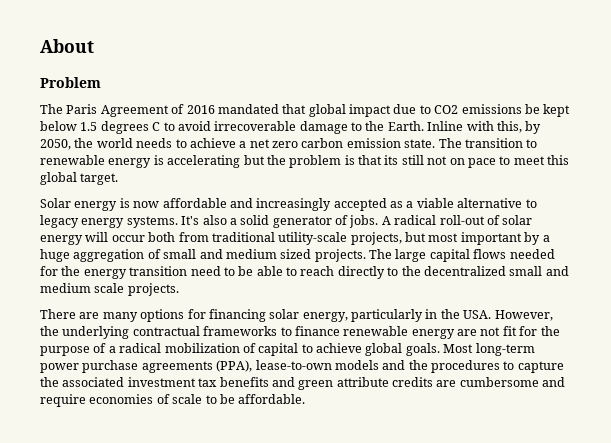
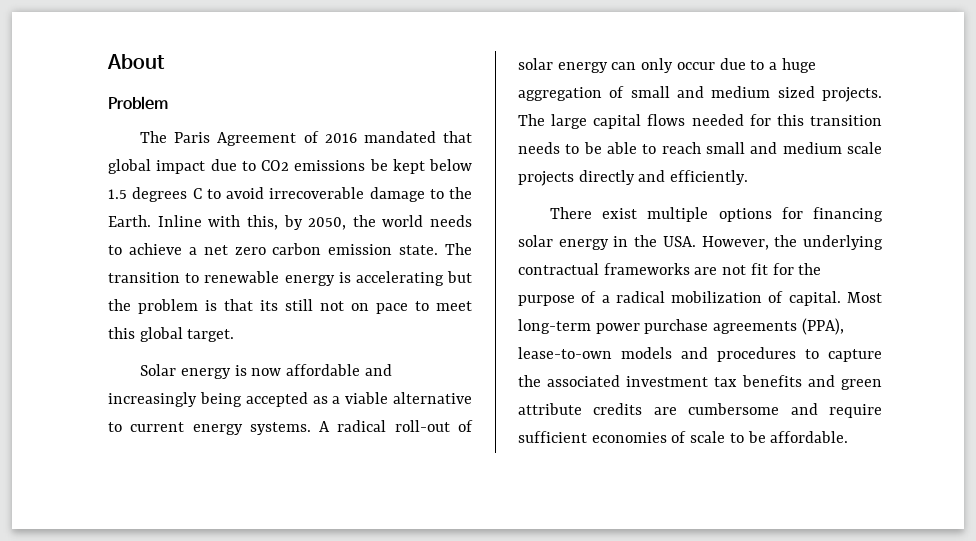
(332, 204) none -> [199,392,242,407] being
[40,215,79,228] legacy -> [130,422,185,432] current
[181,215,379,228] It's also a solid generator of jobs. -> (311, 428) none
[85,232,541,245] will occur both from traditional utility-scale projects, but most important by -> [611,58,765,73] can only occur due to
[61,266,221,279] the energy transition need -> [776,114,882,126] [518,142,560,154] this transition needs
[337,266,569,279] [40,283,179,296] directly to the decentralized small and medium scale projects. -> [706,142,882,154] [518,170,749,186] small and medium scale projects directly and efficiently.
[79,312,138,322] are many -> [602,207,709,222] exist multiple
[302,309,423,322] energy, particularly -> [558,239,609,250] energy
[280,326,455,339] to finance renewable energy -> (690, 269) none
[258,343,440,356] capital to achieve global goals. -> [788,291,841,306] capital.
[408,360,428,370] the -> (708, 353) none
(86, 400) none -> [518,431,587,443] sufficient

